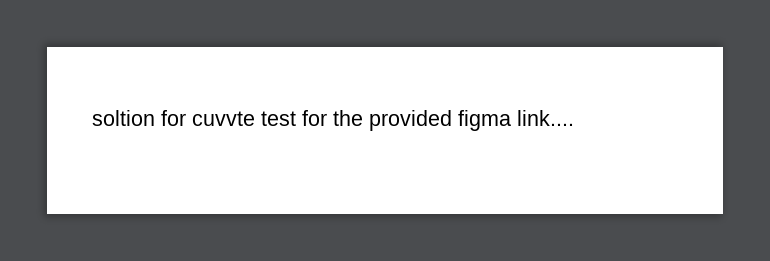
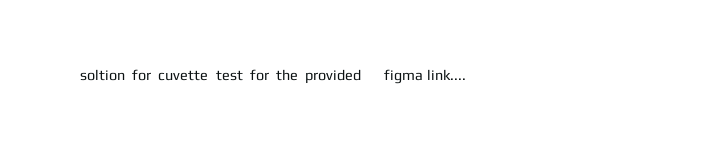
[192,111,255,126] cuvvte -> [158,70,209,81] cuvette

